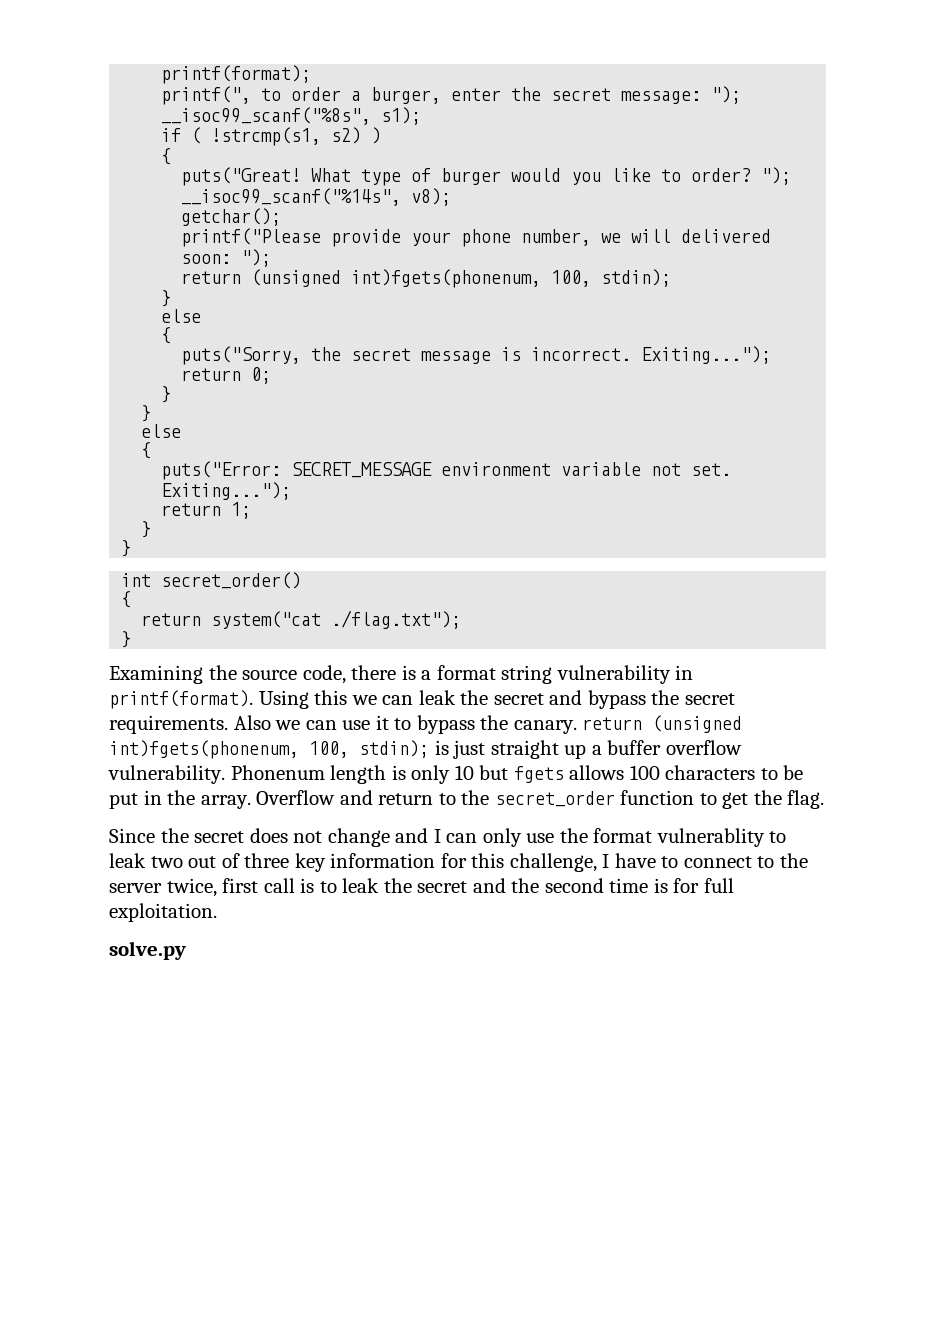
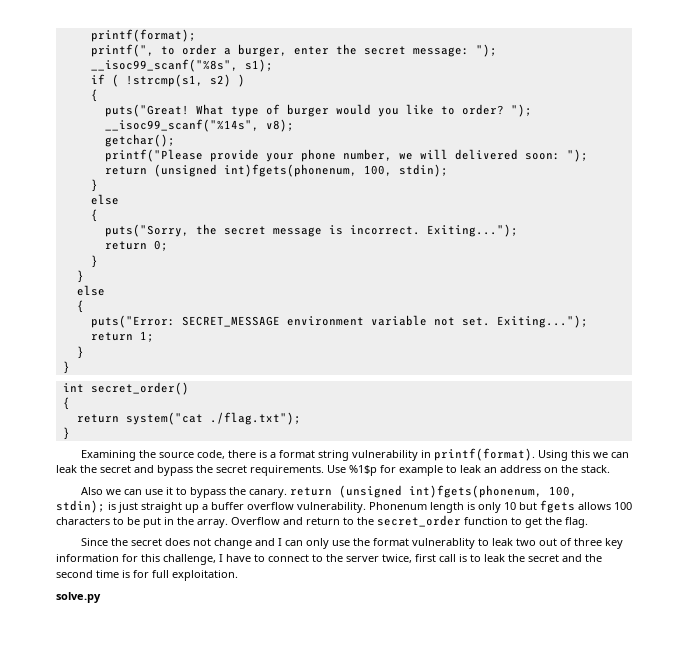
(228, 724) none -> [327,465,610,476] Use %1$p for example to leak an address on the stack. //

